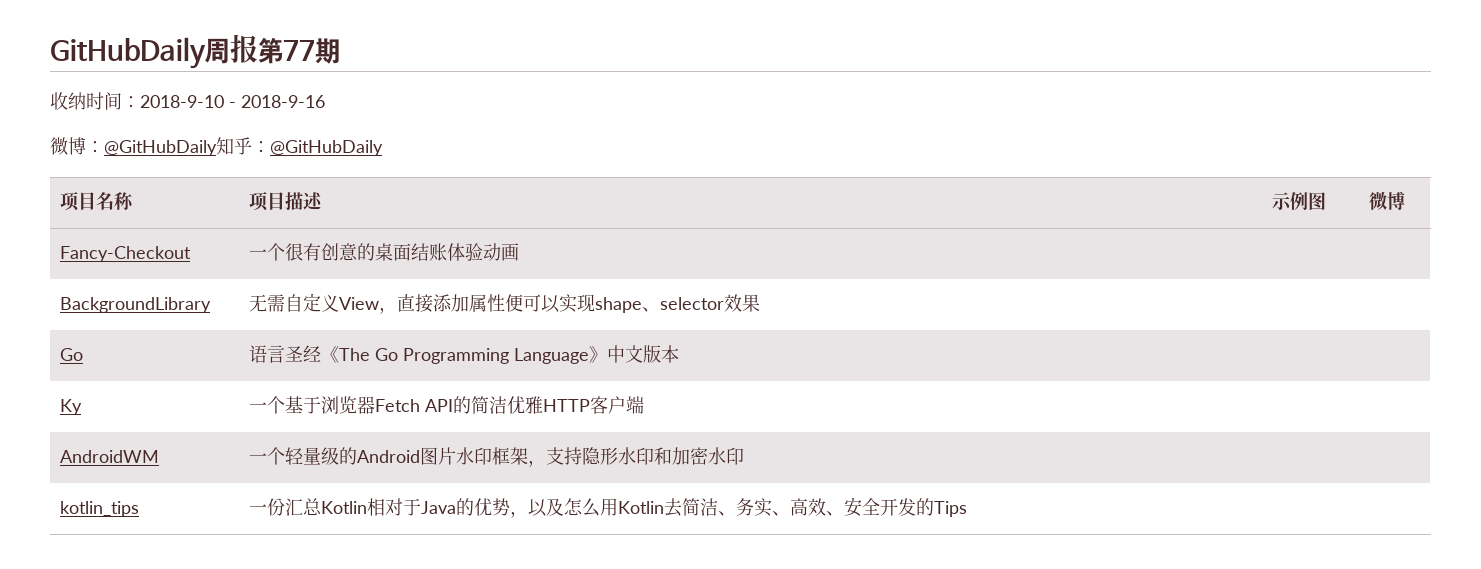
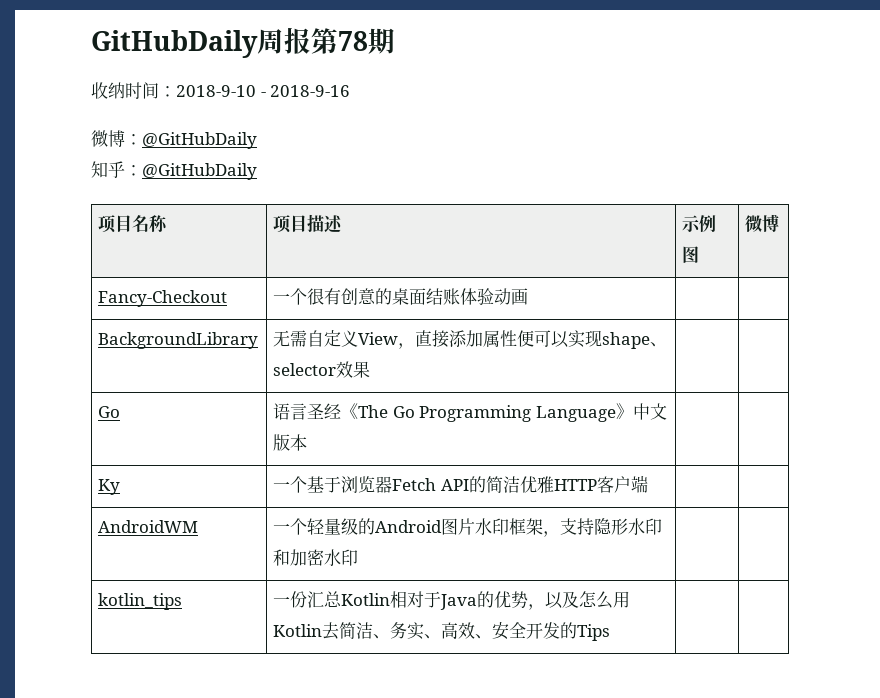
[282,40,315,61] 77 -> [338,31,368,51] 78
(217, 148) none -> (257, 140) //

